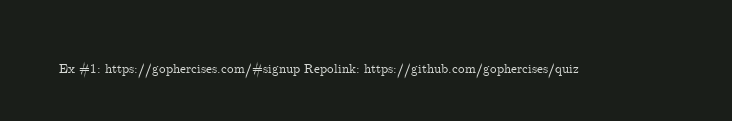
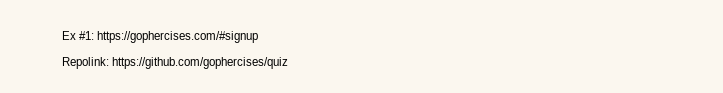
(300, 70) none -> (259, 37) //

